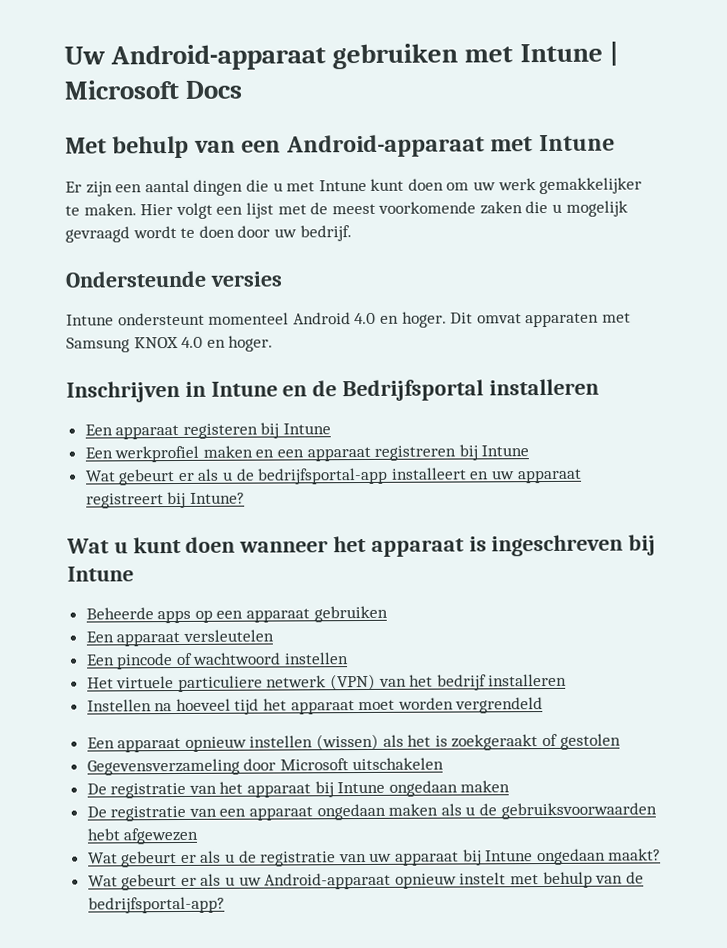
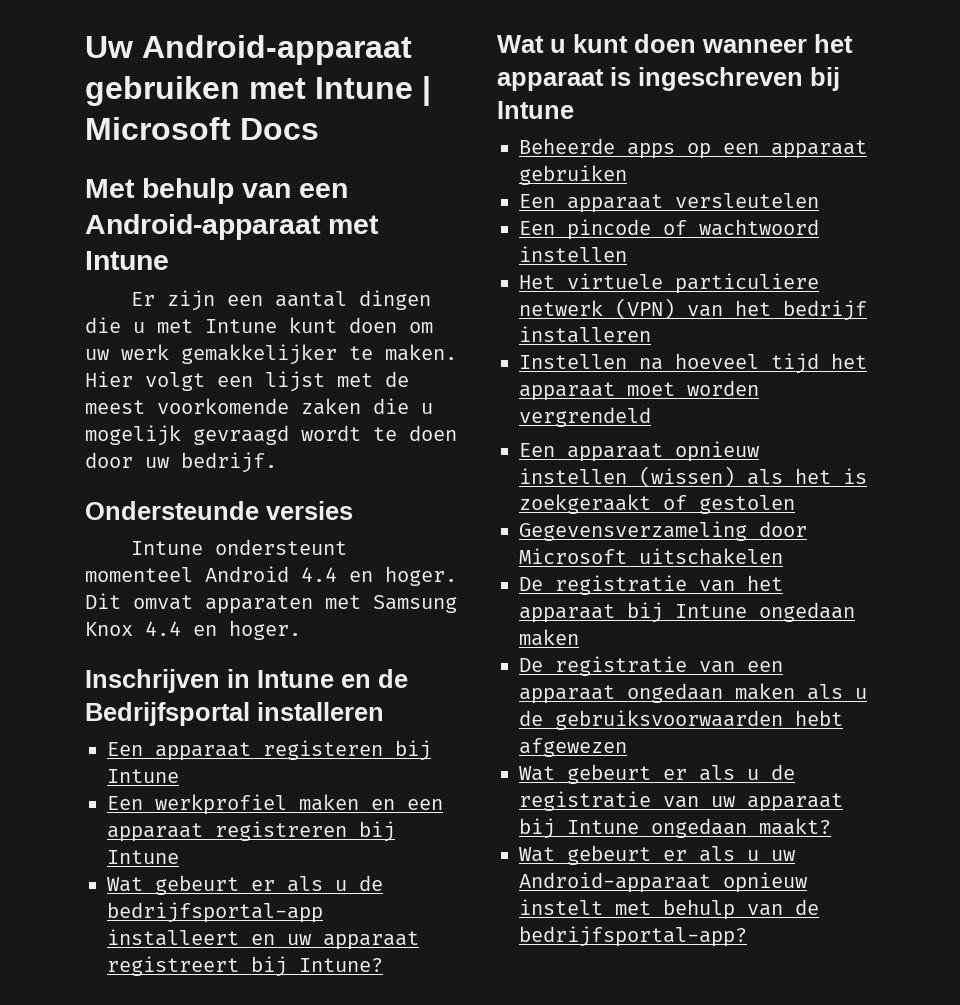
[354,312,377,325] 4.0 -> [301,567,337,582] 4.4
[133,336,204,349] KNOX 4.0 -> [85,621,181,636] Knox 4.4

